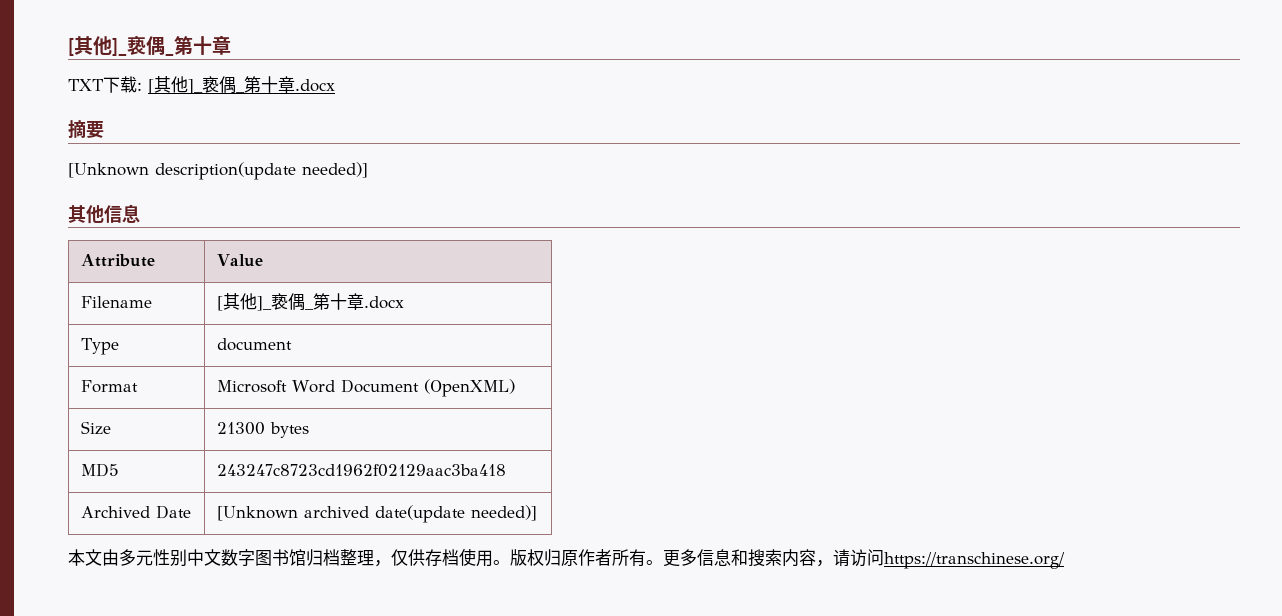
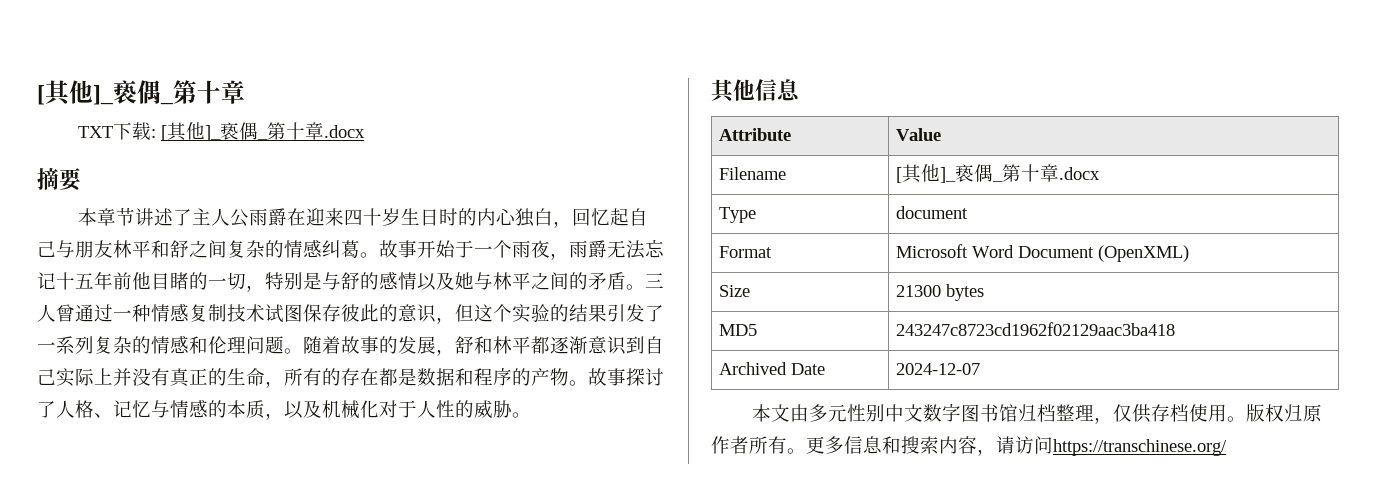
[68,162,368,180] [Unknown description(update needed)] -> [78,207,649,228] [37,239,664,260] [37,271,664,292] [37,304,664,324] [37,336,664,356] [37,368,664,388] [37,400,531,420] 本章节讲述了主人公雨爵在迎来四十岁生日时的内心独白，回忆起自己与朋友林平和舒之间复杂的情感纠葛。故事开始于一个雨夜，雨爵无法忘记十五年前他目睹的一切，特别是与舒的感情以及她与林平之间的矛盾。三人曾通过一种情感复制技术试图保存彼此的意识，但这个实验的结果引发了一系列复杂的情感和伦理问题。随着故事的发展，舒和林平都逐渐意识到自己实际上并没有真正的生命，所有的存在都是数据和程序的产物。故事探讨了人格、记忆与情感的本质，以及机械化对于人性的威胁。
[216,505,537,523] [Unknown archived date(update needed)] -> [895,363,980,375] 2024-12-07

